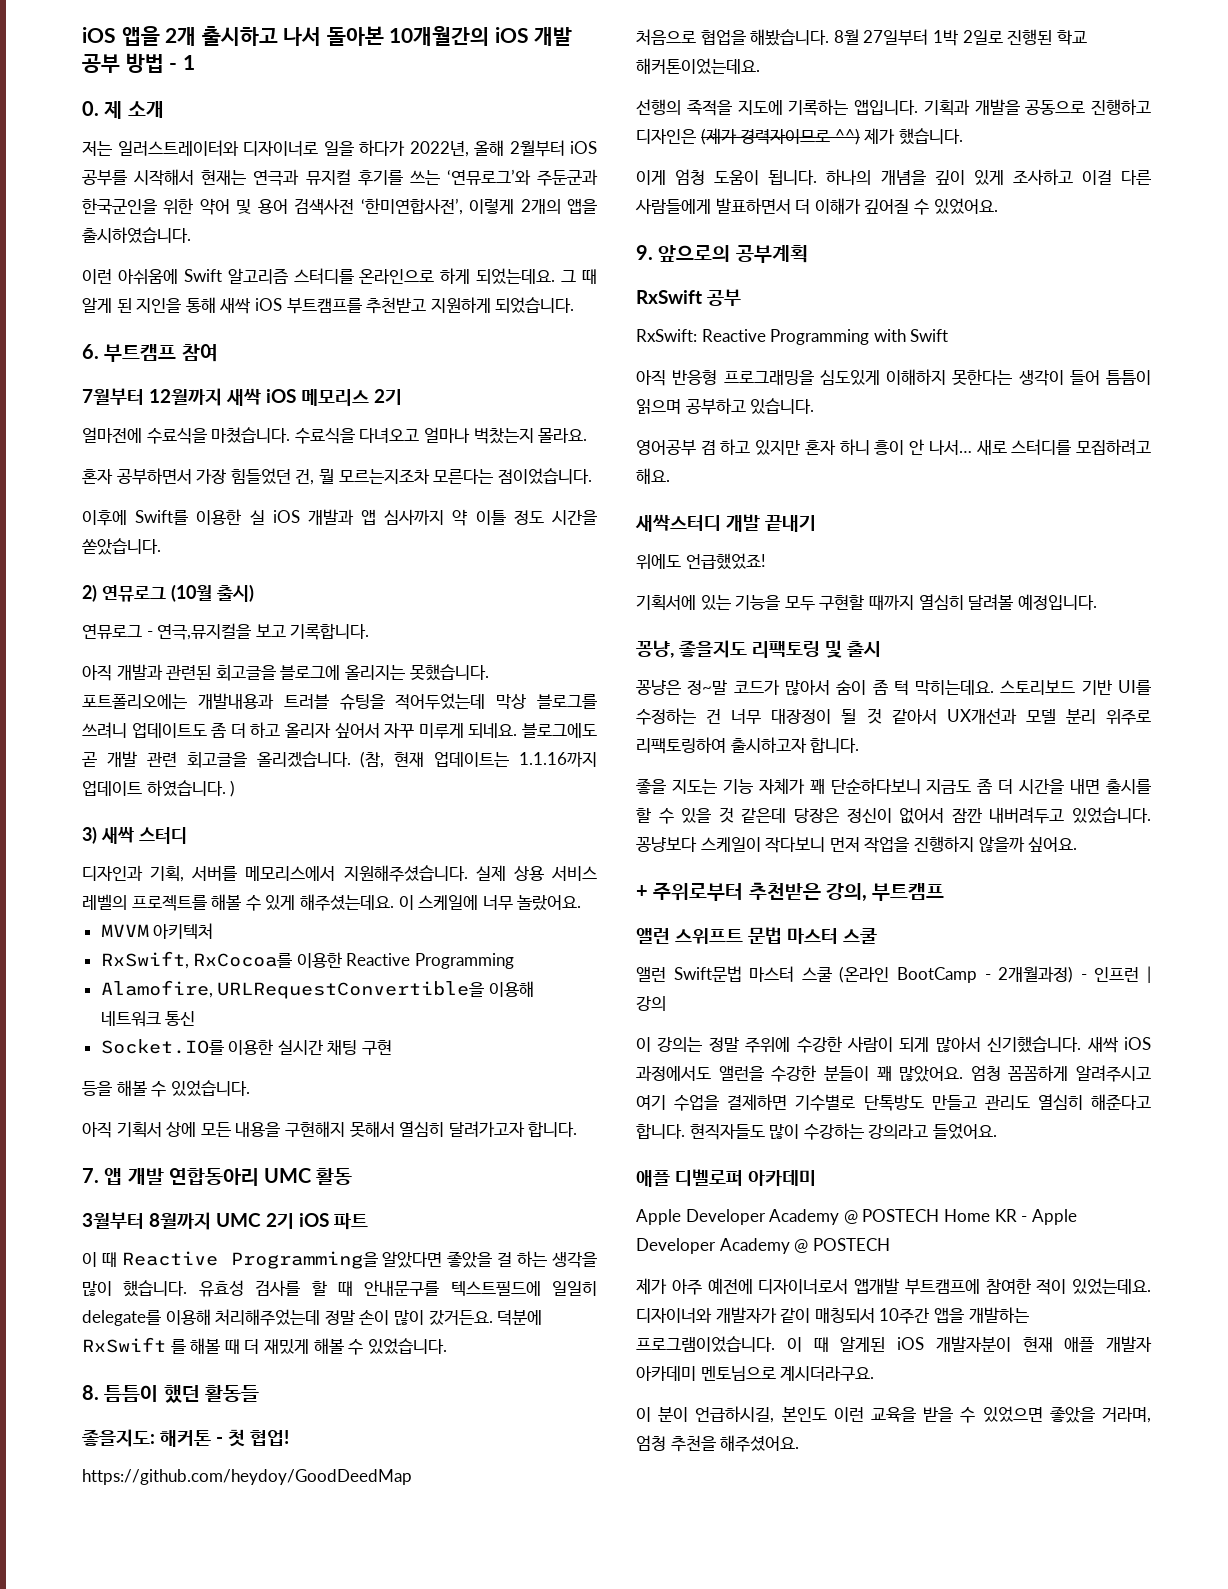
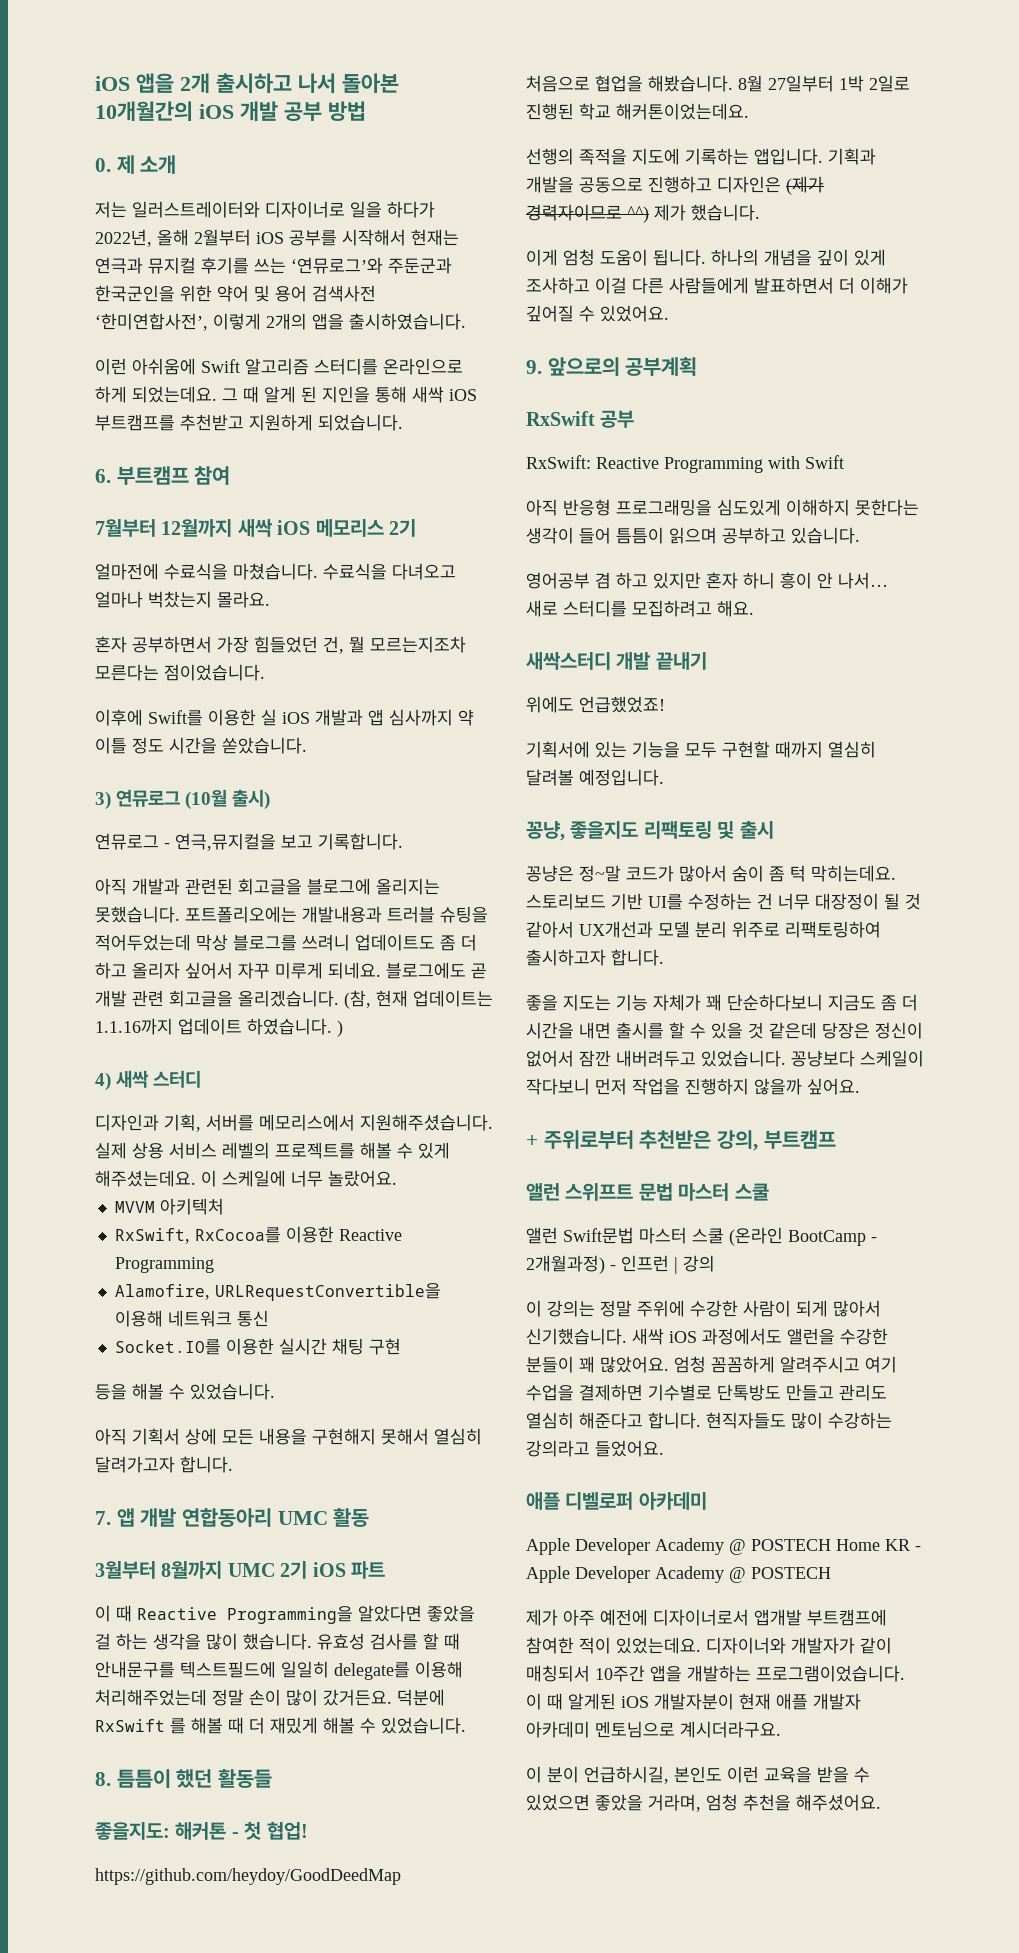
[169,55,195,70] - 1 -> (366, 111) none
[82,584,97,602] 2) -> [95,791,111,810] 3)
[82,826,97,844] 3) -> [95,1072,111,1091] 4)

